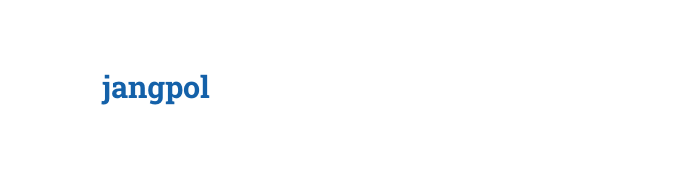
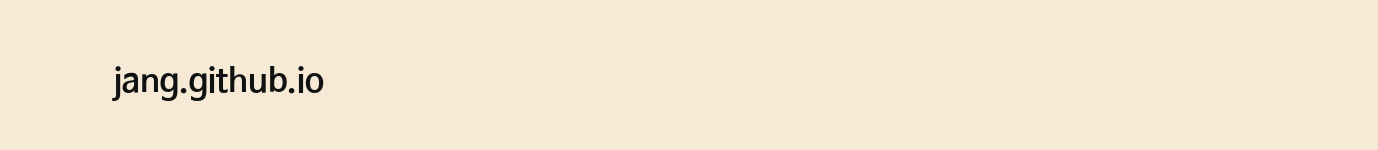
[101,74,210,105] jangpol -> [112,66,324,102] jang.github.io

